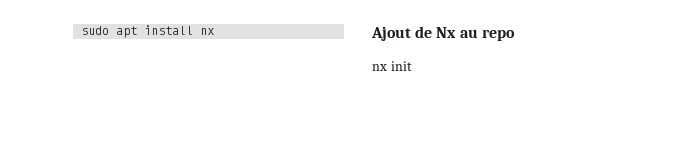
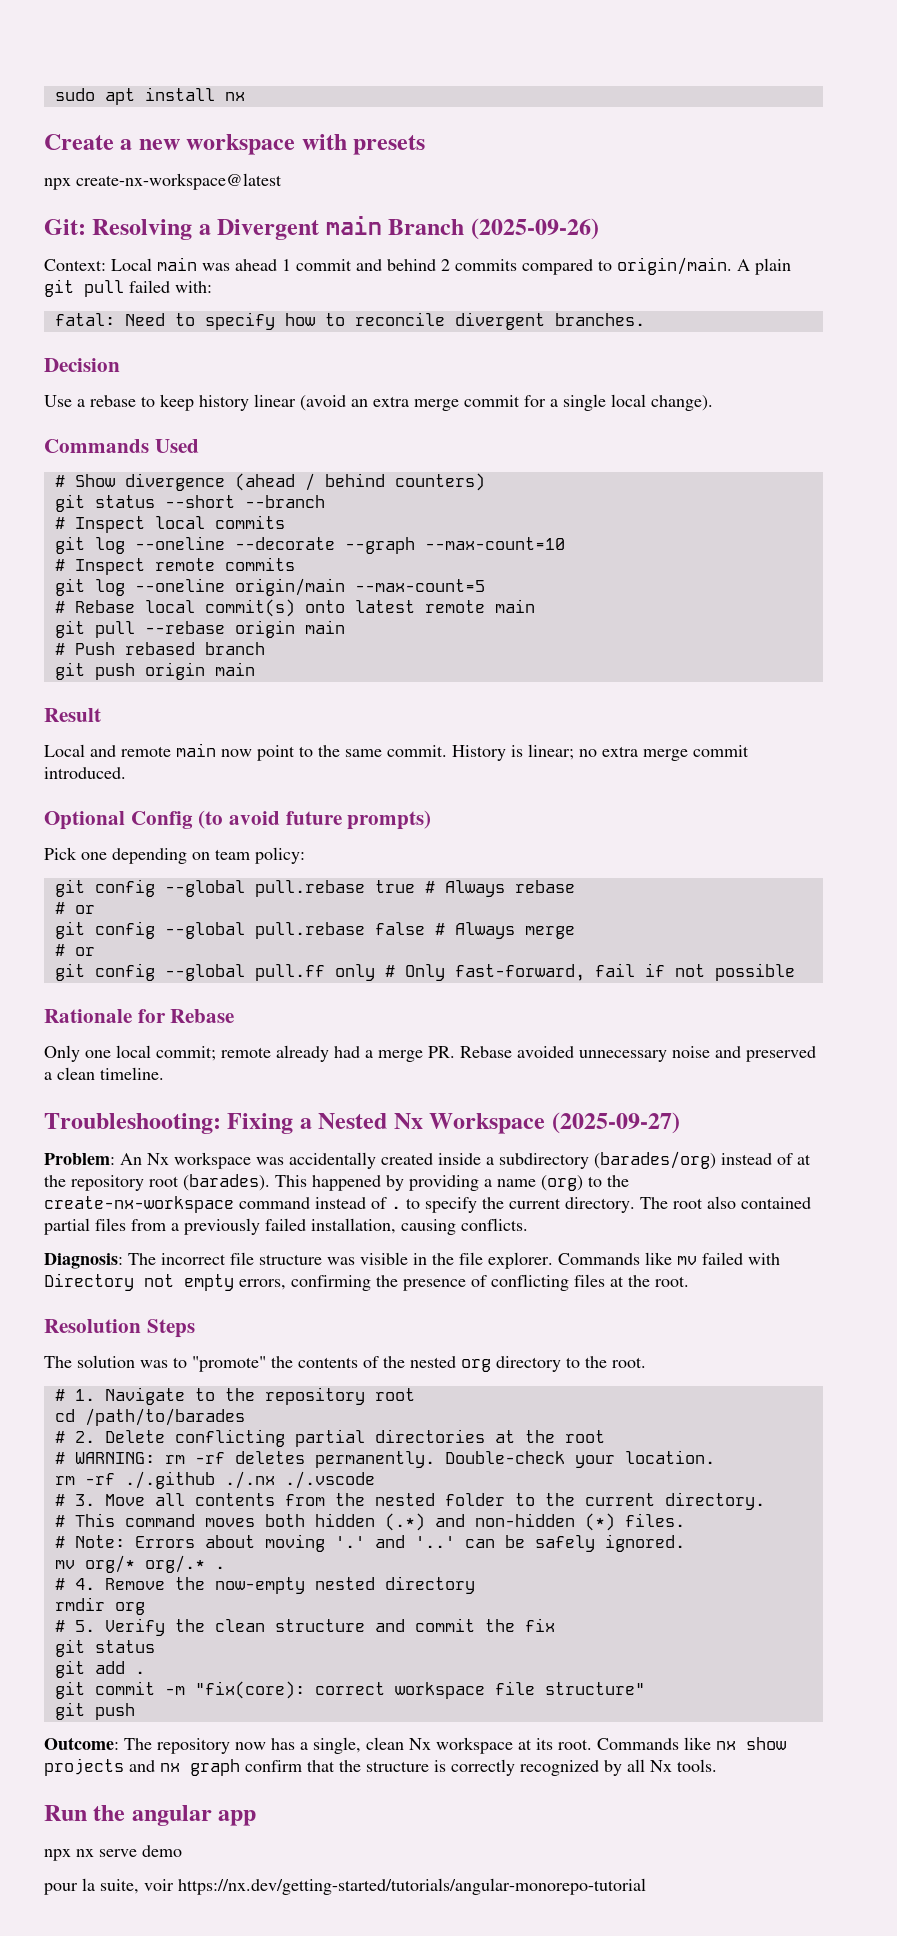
[371,26,515,41] [372,61,412,71] Ajout de Nx au repo // nx init -> [44,134,426,155] [44,173,282,190] [44,216,599,240] [44,257,791,275] [44,279,212,297] [54,312,645,330] [44,358,120,372] [44,394,713,411] [44,439,199,453] [54,473,485,491] [54,494,325,512] [54,515,285,533] [54,536,565,554] [54,557,295,575] [54,578,485,596] [54,599,535,617] [54,620,345,638] [54,642,265,655] [54,662,255,680] [44,708,101,722] [44,743,749,761] [44,767,126,779] [44,810,432,830] [44,847,305,864] [54,879,575,897] [54,902,95,914] [54,921,575,939] [54,944,95,956] [54,963,795,981] [44,1009,235,1023] [44,1045,816,1062] [44,1067,164,1080] [44,1112,680,1134] [44,1151,811,1169] [44,1174,629,1191] [44,1196,811,1213] [44,1218,528,1235] [44,1252,780,1269] [44,1273,689,1291] [44,1319,195,1338] [44,1355,646,1372] [54,1387,415,1405] [54,1408,245,1426] [54,1429,605,1447] [54,1450,715,1468] [54,1471,375,1489] [54,1492,765,1510] [54,1513,685,1531] [54,1534,685,1552] [54,1555,225,1573] [54,1576,475,1594] [54,1597,145,1615] [54,1618,555,1636] [54,1639,155,1657] [54,1660,145,1678] [54,1681,645,1699] [54,1702,135,1720] [44,1737,786,1754] [44,1758,717,1776] [44,1805,257,1826] [44,1845,182,1861] [44,1878,646,1895] Create a new workspace with presets // npx create-nx-workspace@latest // Git: Resolving a Divergent main Branch (2025-09-26) // Context: Local main was ahead 1 commit and behind 2 commits compared to origin/main. A plain git pull failed with: // fatal: Need to specify how to reconcile divergent branches. // Decision // Use a rebase to keep history linear (avoid an extra merge commit for a single local change). // Commands Used // # Show divergence (ahead / behind counters) // git status --short --branch // # Inspect local commits // git log --oneline --decorate --graph --max-count=10 // # Inspect remote commits // git log --oneline origin/main --max-count=5 // # Rebase local commit(s) onto latest remote main // git pull --rebase origin main // # Push rebased branch // git push origin main // Result // Local and remote main now point to the same commit. History is linear; no extra merge commit introduced. // Optional Config (to avoid future prompts) // Pick one depending on team policy: // git config --global pull.rebase true # Always rebase // # or // git config --global pull.rebase false # Always merge // # or // git config --global pull.ff only # Only fast-forward, fail if not possible // Rationale for Rebase // Only one local commit; remote already had a merge PR. Rebase avoided unnecessary noise and preserved a clean timeline. // Troubleshooting: Fixing a Nested Nx Workspace (2025-09-27) // Problem: An Nx workspace was accidentally created inside a subdirectory (barades/org) instead of at the repository root (barades). This happened by providing a name (org) to the create-nx-workspace command instead of . to specify the current directory. The root also contained partial files from a previously failed installation, causing conflicts. // Diagnosis: The incorrect file structure was visible in the file explorer. Commands like mv failed with Directory not empty errors, confirming the presence of conflicting files at the root. // Resolution Steps // The solution was to "promote" the contents of the nested org directory to the root. // # 1. Navigate to the repository root // cd /path/to/barades // # 2. Delete conflicting partial directories at the root // # WARNING: rm -rf deletes permanently. Double-check your location. // rm -rf ./.github ./.nx ./.vscode // # 3. Move all contents from the nested folder to the current directory. // # This command moves both hidden (.*) and non-hidden (*) files. // # Note: Errors about moving '.' and '..' can be safely ignored. // mv org/* org/.* . // # 4. Remove the now-empty nested directory // rmdir org // # 5. Verify the clean structure and commit the fix // git status // git add . // git commit -m "fix(core): correct workspace file structure" // git push // Outcome: The repository now has a single, clean Nx workspace at its root. Commands like nx show projects and nx graph confirm that the structure is correctly recognized by all Nx tools. // Run the angular app // npx nx serve demo // pour la suite, voir https://nx.dev/getting-started/tutorials/angular-monorepo-tutorial

